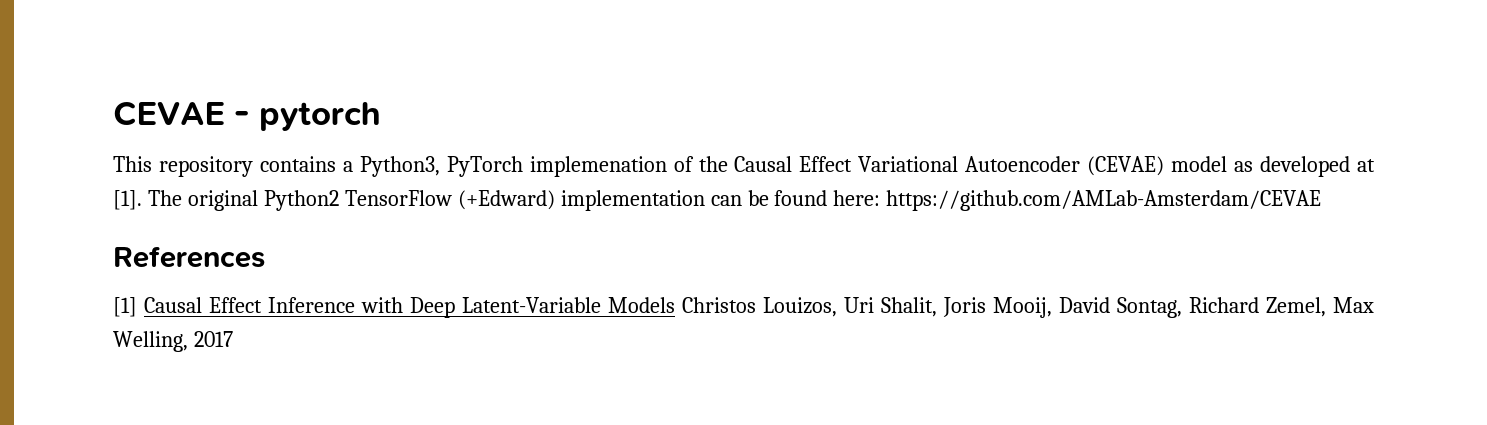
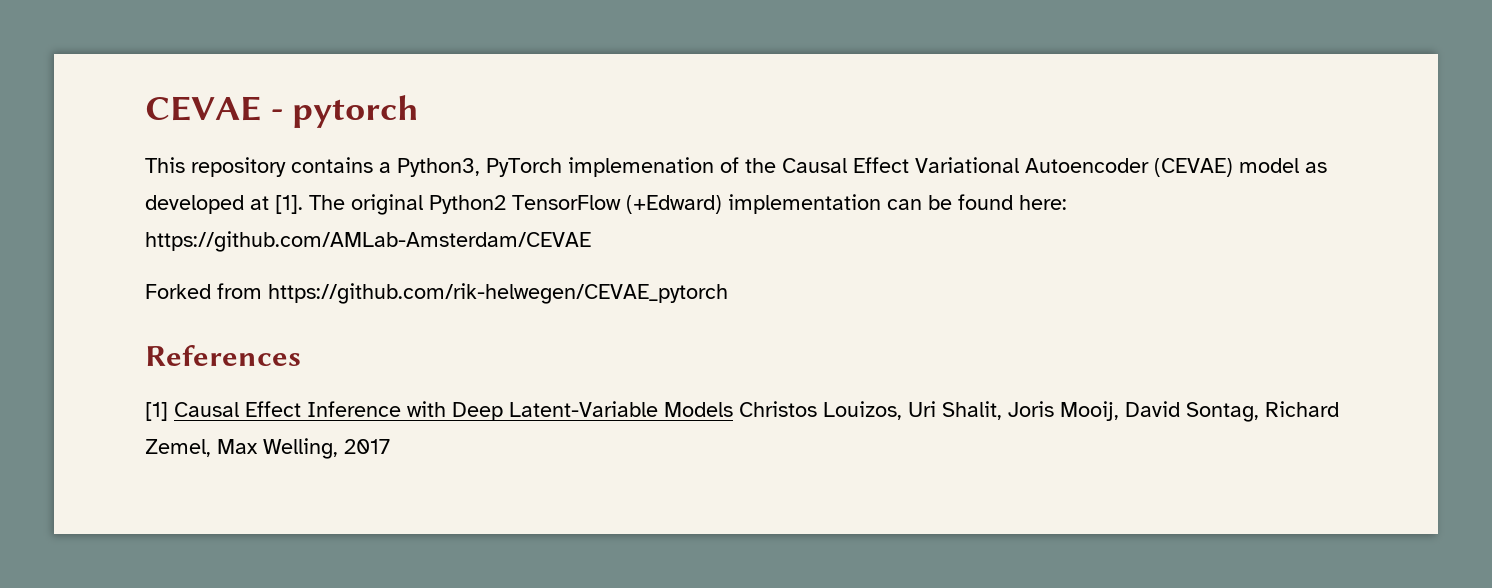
(1322, 200) none -> [145,283,728,304] // Forked from https://github.com/rik-helwegen/CEVAE_pytorch

